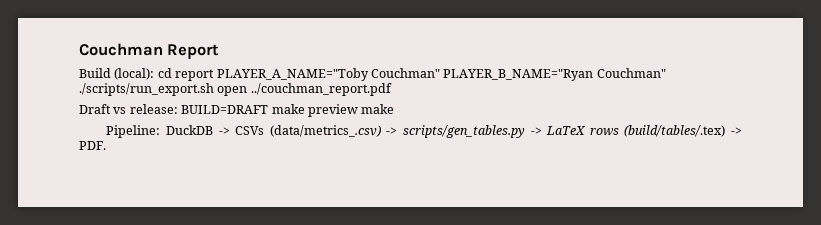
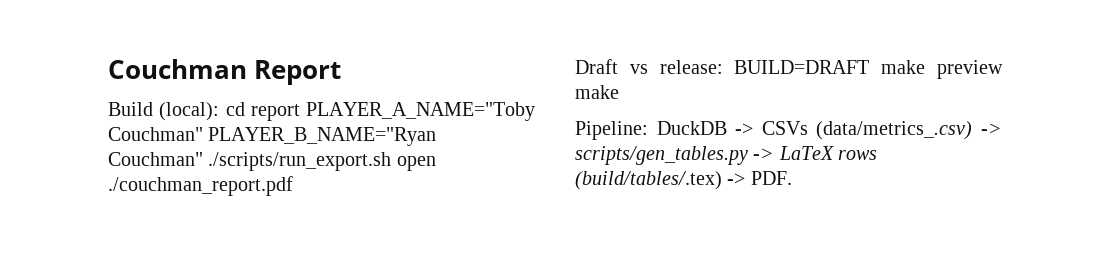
[250,83,392,96] ../couchman_report.pdf -> [108,176,293,196] ./couchman_report.pdf

